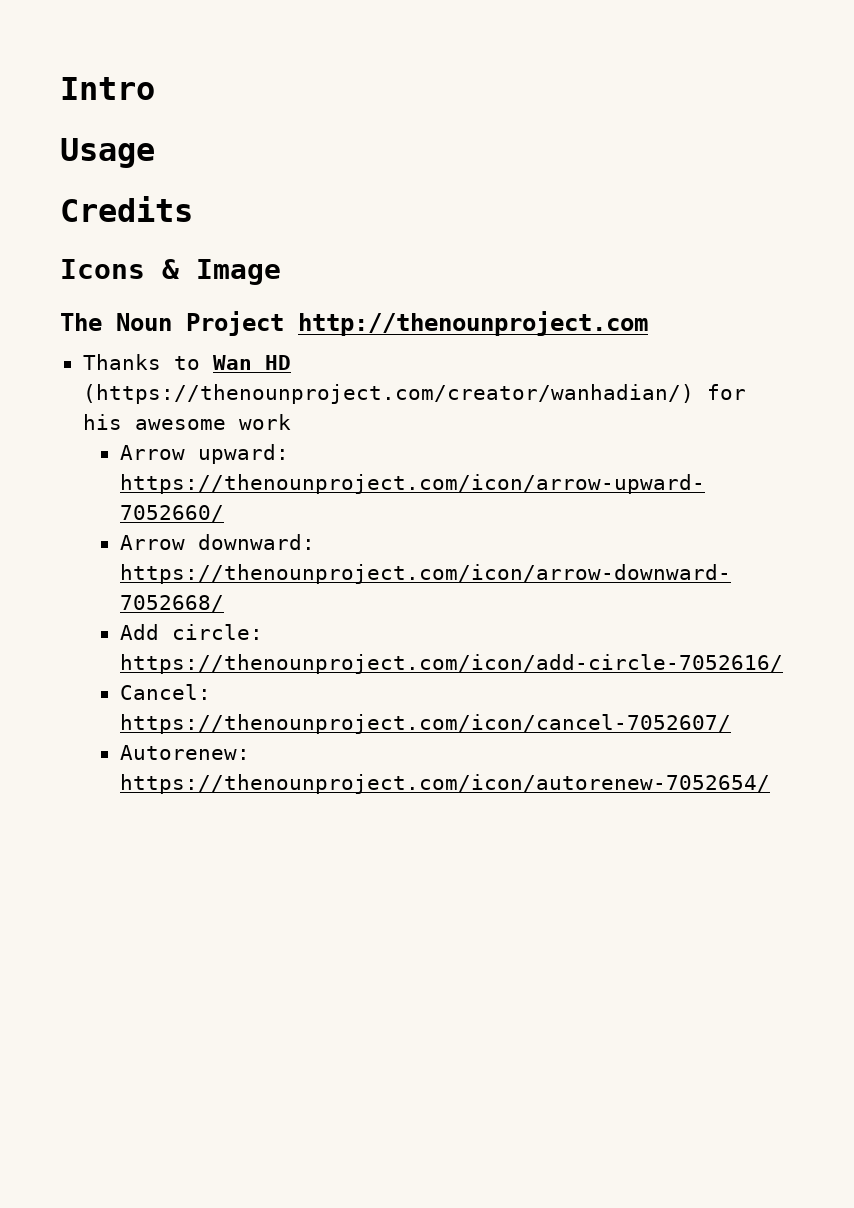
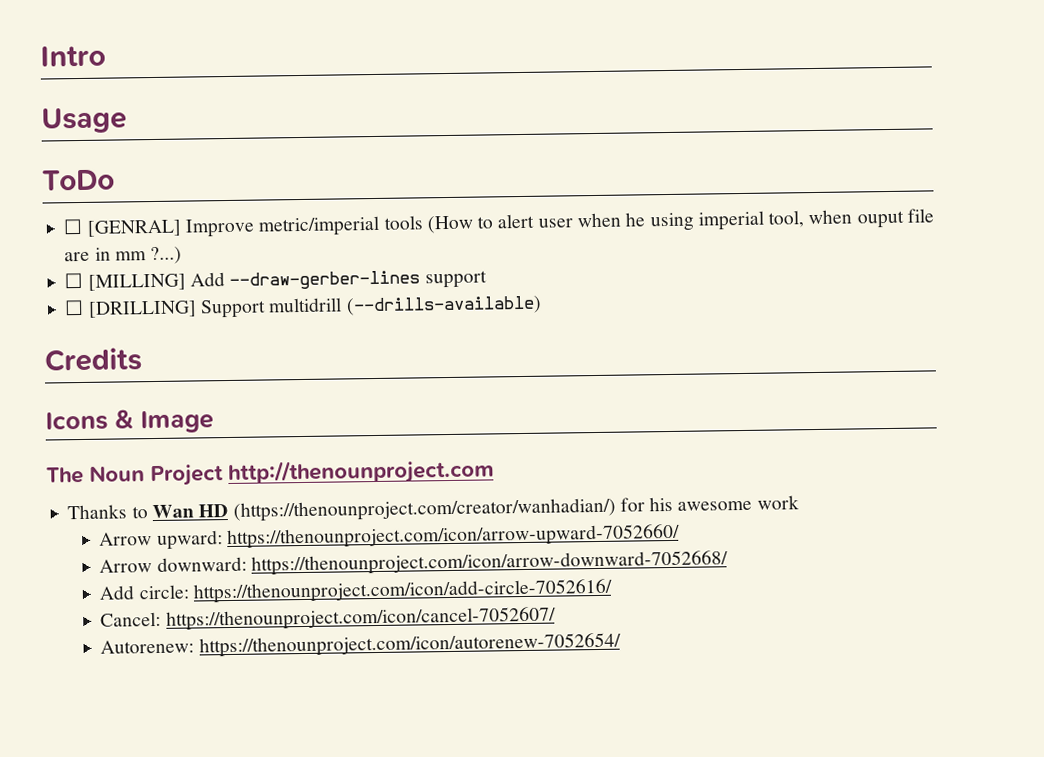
(155, 153) none -> [42,169,115,191] [63,208,934,238] [64,246,183,265] [64,270,487,291] [64,295,542,319] // ToDo // ☐ [GENRAL] Improve metric/imperial tools (How to alert user when he using imperial tool, when ouput file are in mm ?...) // ☐ [MILLING] Add --draw-gerber-lines support // ☐ [DRILLING] Support multidrill (--drills-available)

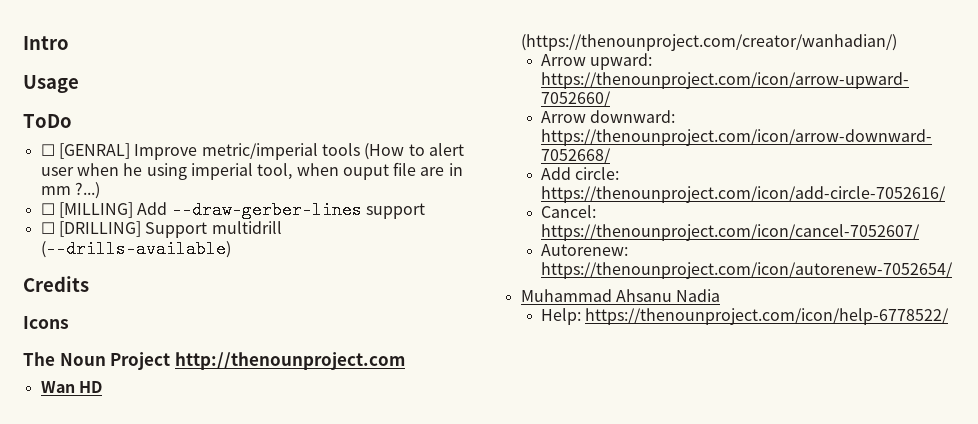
[114,409,214,434] & Image -> (69, 322) none
[67,504,148,520] Thanks to -> (405, 361) none
[619,495,799,512] for his awesome work -> (897, 42) none
(621, 645) none -> [520,289,721,302] [541,308,950,325] // Muhammad Ahsanu Nadia // Help: https://thenounproject.com/icon/help-6778522/

